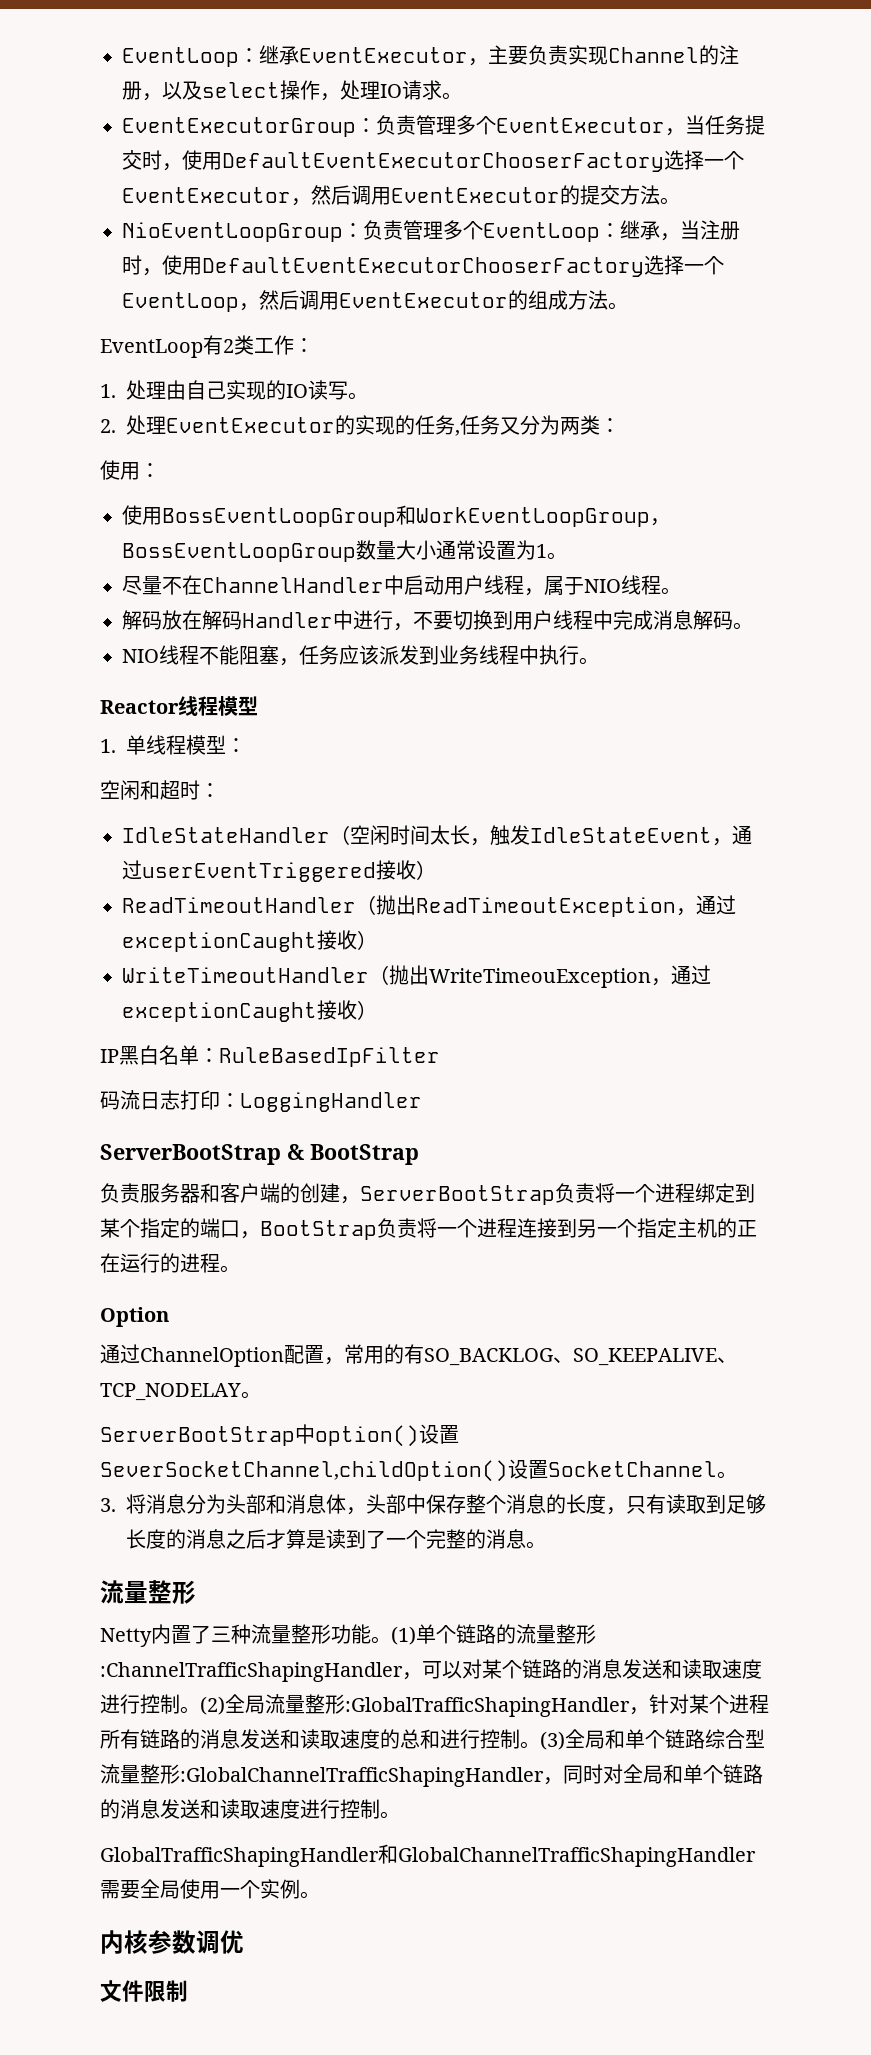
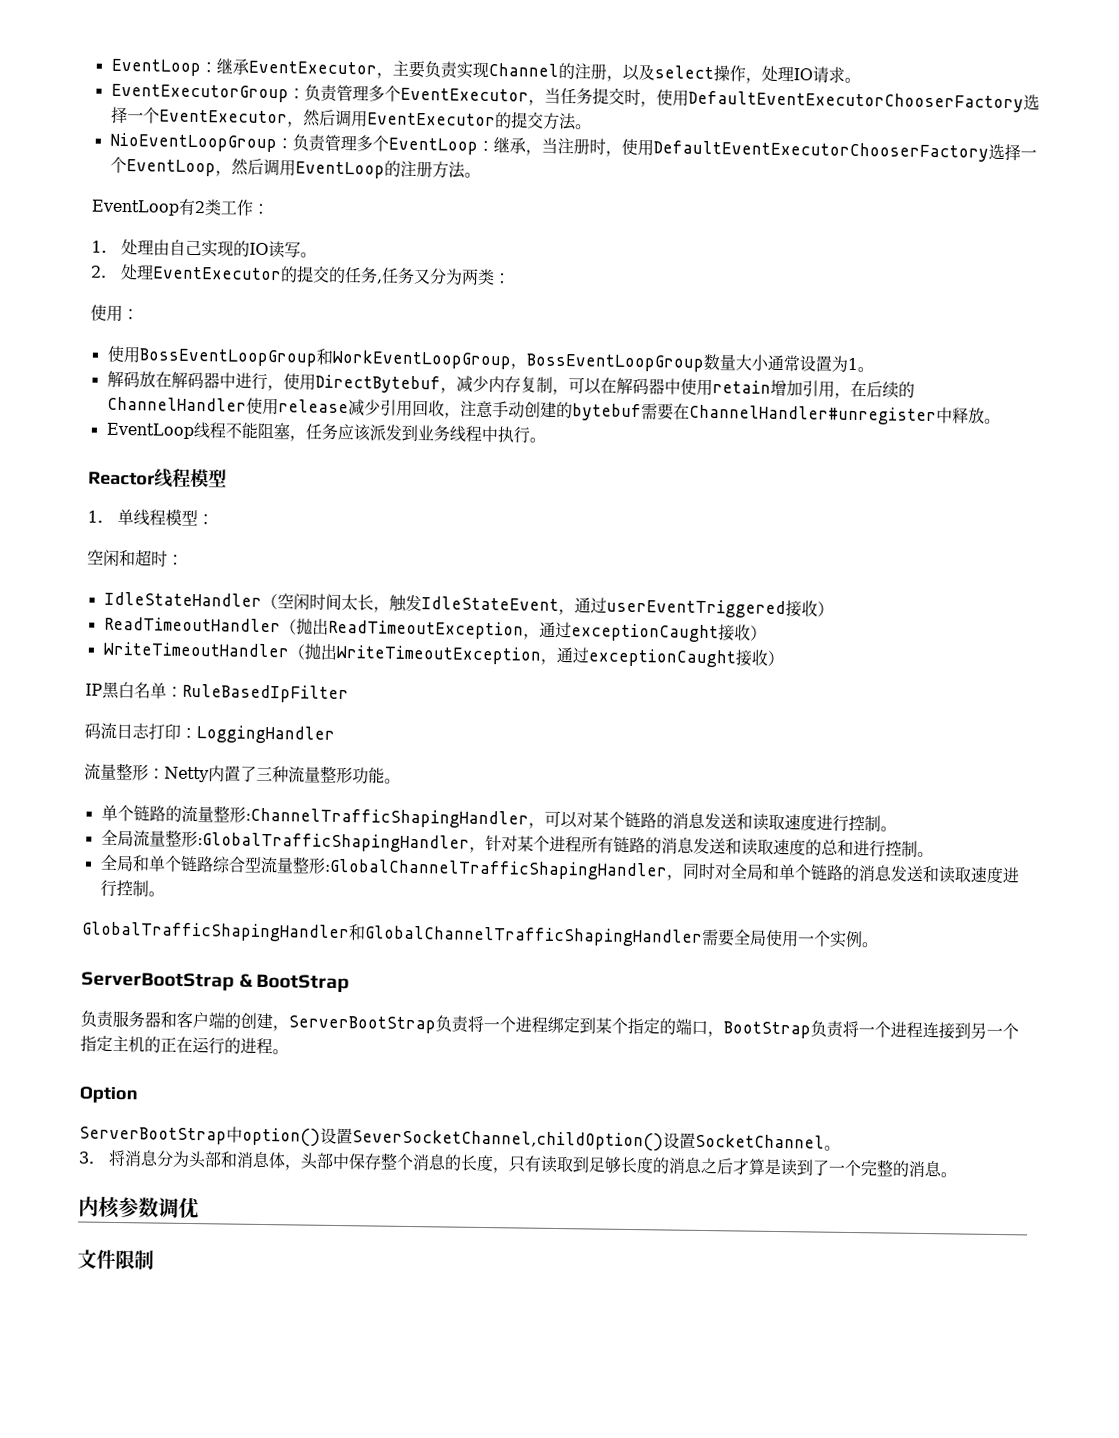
[339,290,568,310] EventExecutor的组成 -> [294,160,433,179] EventLoop的注册
[355,415,396,435] 实现 -> [296,265,331,283] 提交
[122,575,681,596] // 尽量不在ChannelHandler中启动用户线程，属于NIO线程。 -> (874, 370) none
[242,612,333,628] Handler -> [202,372,220,389] 器
[413,610,753,630] [122,649,159,663] 不要切换到用户线程中完成消息解码。 // NIO -> [282,373,915,399] [106,396,1001,426] [105,422,194,439] 使用DirectBytebuf，减少内存复制，可以在解码器中使用retain增加引用，在后续的ChannelHandler使用release减少引用回收，注意手动创建的bytebuf需要在ChannelHandler#unregister中释放。 // EventLoop
[429,968,651,988] WriteTimeouException -> [335,644,541,665] WriteTimeoutException
(422, 1102) none -> [84,762,401,785] [100,804,897,832] [100,829,934,858] [99,854,1020,884] [99,879,165,897] [81,921,878,948] // 流量整形：Netty内置了三种流量整形功能。 // 单个链路的流量整形:ChannelTrafficShapingHandler，可以对某个链路的消息发送和读取速度进行控制。 // 全局流量整形:GlobalTrafficShapingHandler，针对某个进程所有链路的消息发送和读取速度的总和进行控制。 // 全局和单个链路综合型流量整形:GlobalChannelTrafficShapingHandler，同时对全局和单个链路的消息发送和读取速度进行控制。 // GlobalTrafficShapingHandler和GlobalChannelTrafficShapingHandler需要全局使用一个实例。
[100,1344,737,1367] [100,1383,261,1401] // 通过ChannelOption配置，常用的有SO_BACKLOG、SO_KEEPALIVE、TCP_NODELAY。 -> (138, 1095) none
[100,1580,196,1604] [100,1624,596,1647] [100,1659,762,1682] [100,1694,769,1717] [100,1729,765,1750] [100,1764,763,1787] [100,1799,400,1819] [100,1844,756,1867] [100,1879,320,1899] // 流量整形 // Netty内置了三种流量整形功能。(1)单个链路的流量整形:ChannelTrafficShapingHandler，可以对某个链路的消息发送和读取速度进行控制。(2)全局流量整形:GlobalTrafficShapingHandler，针对某个进程所有链路的消息发送和读取速度的总和进行控制。(3)全局和单个链路综合型流量整形:GlobalChannelTrafficShapingHandler，同时对全局和单个链路的消息发送和读取速度进行控制。 // GlobalTrafficShapingHandler和GlobalChannelTrafficShapingHandler需要全局使用一个实例。 -> (958, 1175) none

